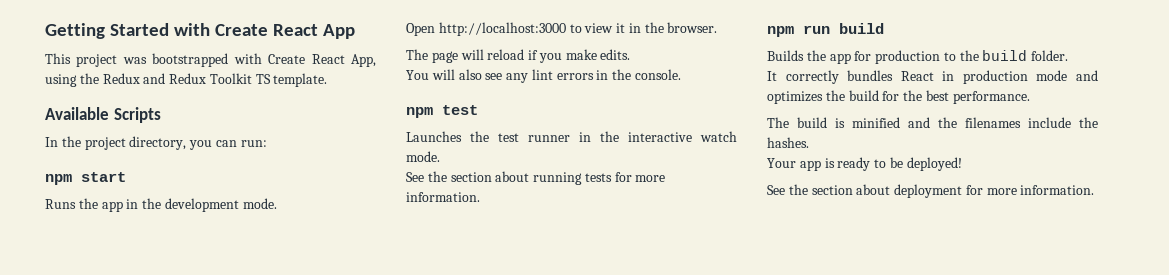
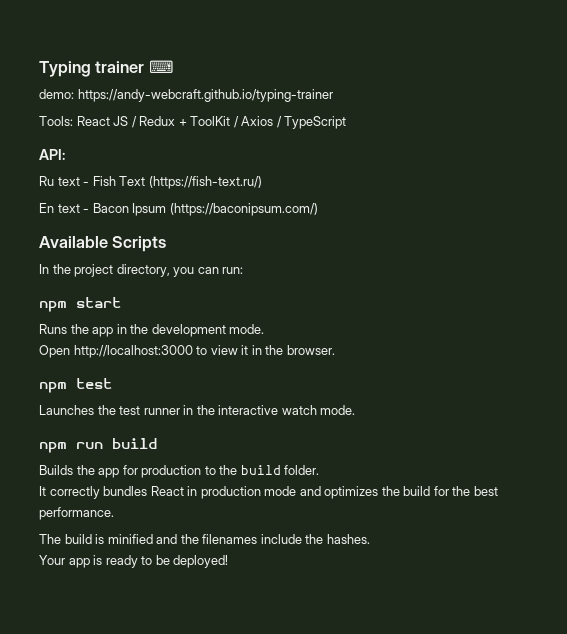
[45,23,355,39] [45,53,376,67] [45,73,328,87] Getting Started with Create React App // This project was bootstrapped with Create React App, using the Redux and Redux Toolkit TS template. -> [39,60,174,77] [39,89,333,102] [39,116,347,129] [39,149,65,160] [39,176,262,189] [39,203,318,216] Typing trainer ⌨ // demo: https://andy-webcraft.github.io/typing-trainer // Tools: React JS / Redux + ToolKit / Axios / TypeScript // API: // Ru text - Fish Text (https://fish-text.ru/) // En text - Bacon Ipsum (https://baconipsum.com/)
[406,49,631,63] [406,69,682,83] // The page will reload if you make edits. // You will also see any lint errors in the console. -> (335, 350) none
[406,171,666,185] [406,192,480,202] // See the section about running tests for more information. -> (356, 410) none
[767,184,1095,198] // See the section about deployment for more information. -> (229, 561) none

